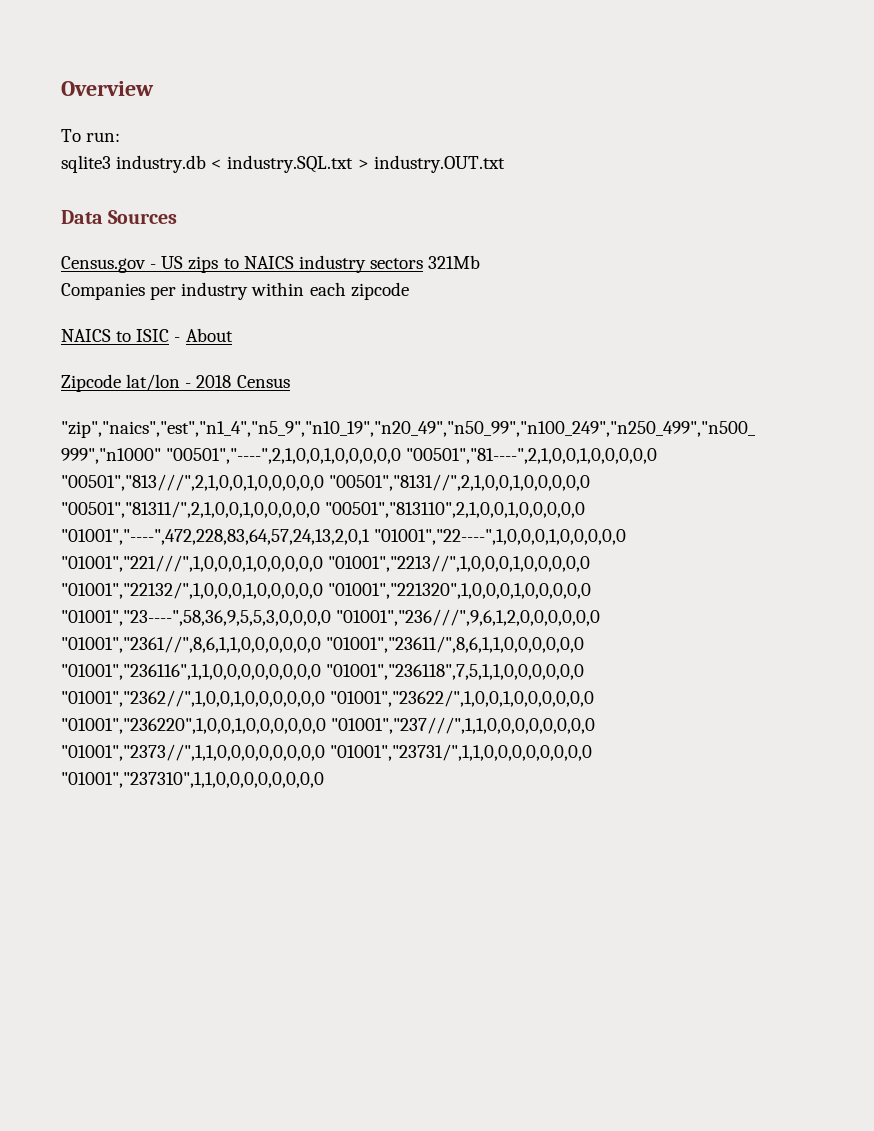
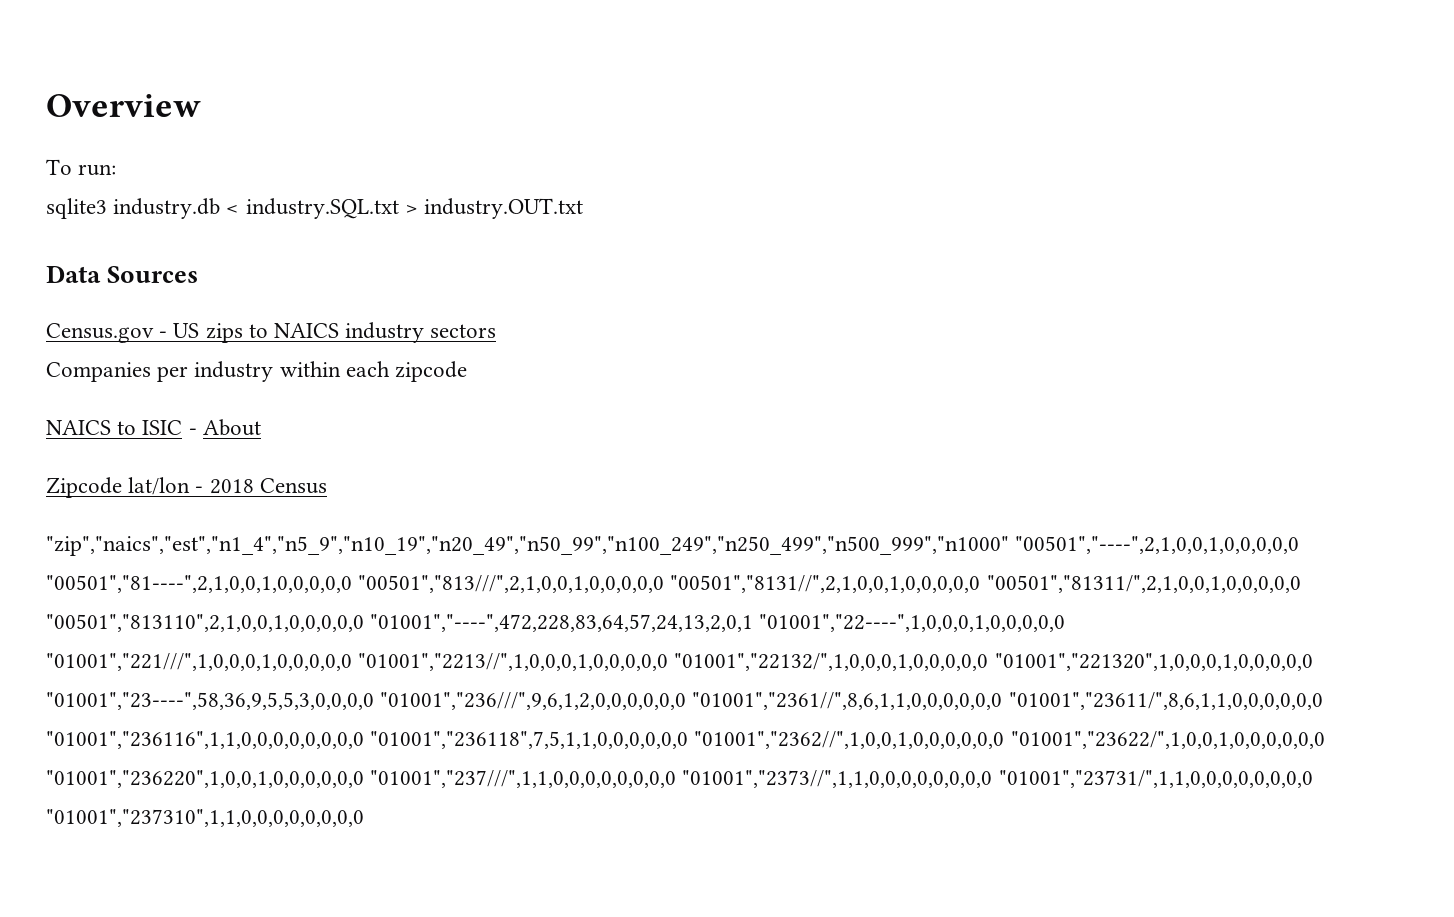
[428,255,481,269] 321Mb -> (497, 331) none

